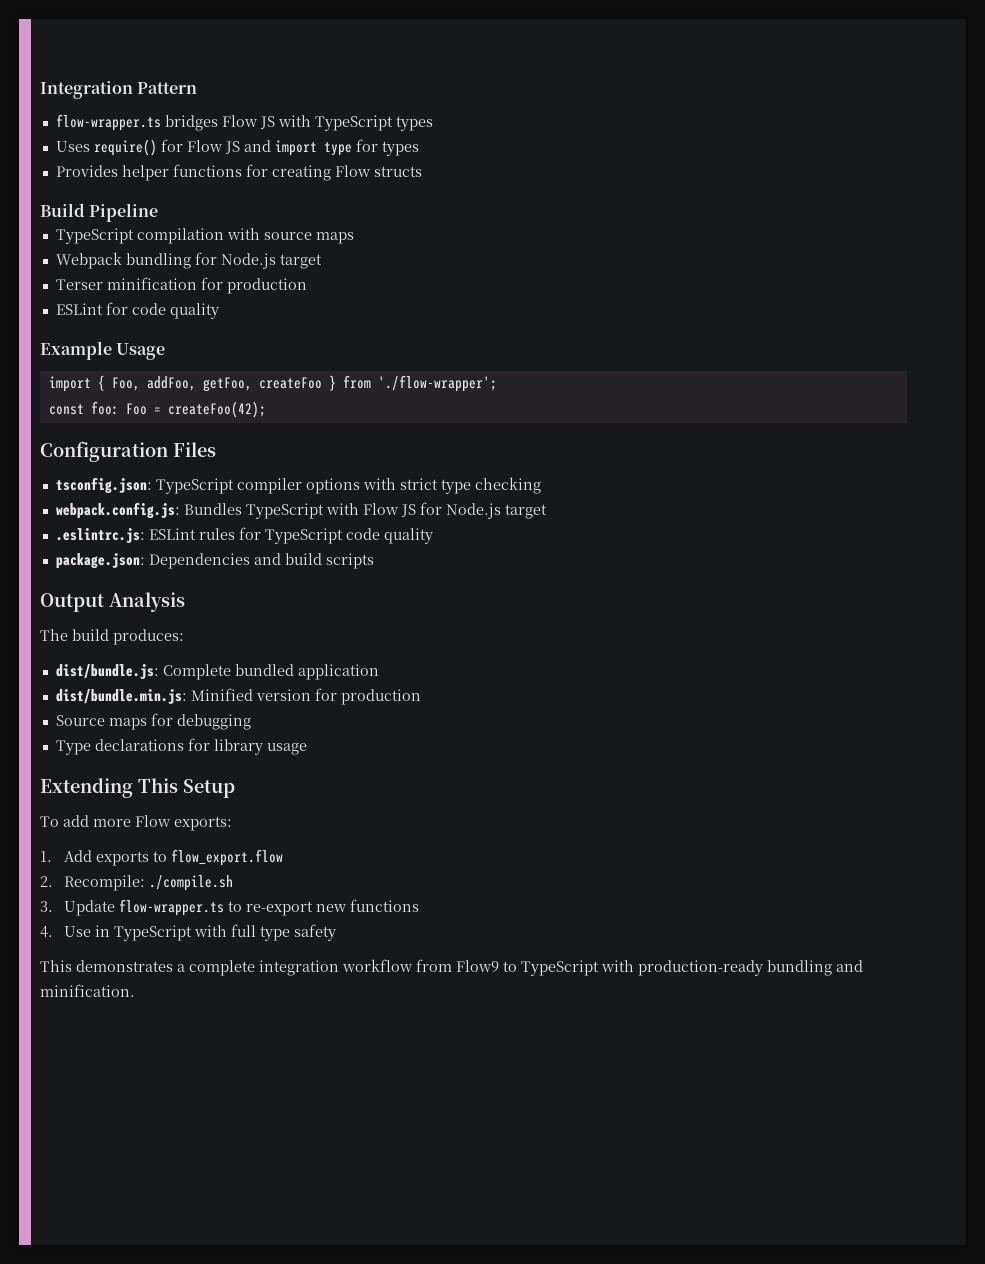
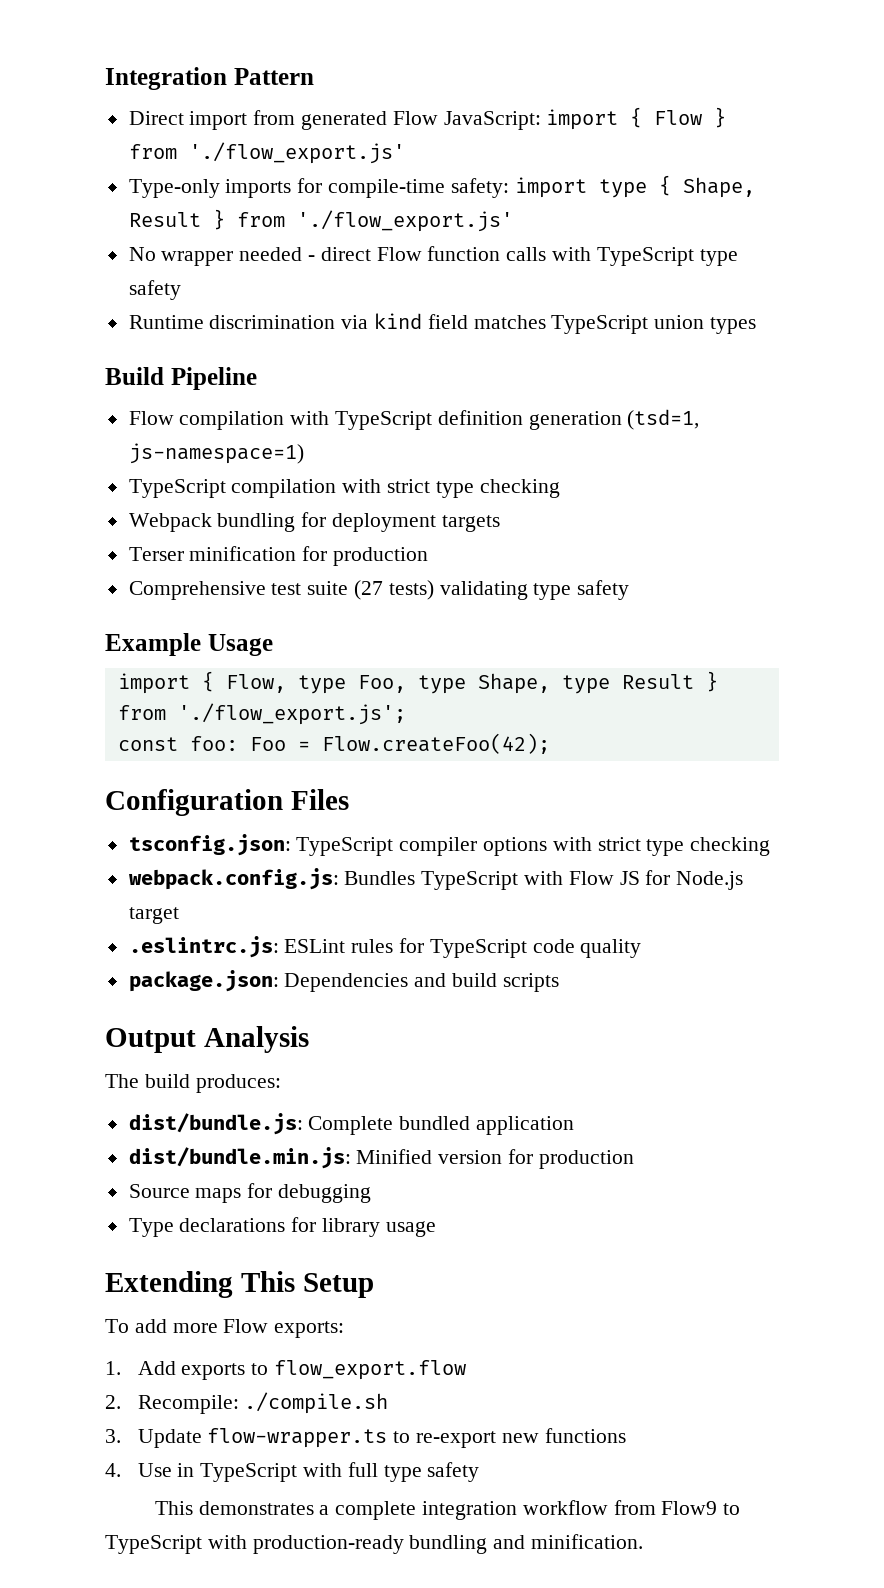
[55,114,433,131] [55,139,419,156] [55,164,422,181] [40,203,159,222] flow-wrapper.ts bridges Flow JS with TypeScript types // Uses require() for Flow JS and import type for types // Provides helper functions for creating Flow structs // Build Pipeline -> [128,107,727,130] [128,142,405,164] [128,175,755,198] [128,209,513,232] [128,246,738,266] [128,280,181,300] [128,313,757,334] [105,367,257,390] [128,409,700,430] [128,443,304,464] Direct import from generated Flow JavaScript: import { Flow } from './flow_export.js' // Type-only imports for compile-time safety: import type { Shape, Result } from './flow_export.js' // No wrapper needed - direct Flow function calls with TypeScript type safety // Runtime discrimination via kind field matches TypeScript union types // Build Pipeline // Flow compilation with TypeScript definition generation (tsd=1, js-namespace=1)
[263,232,354,244] source maps -> [387,479,560,498] strict type checking
[220,253,322,269] Node.js target -> [332,513,500,532] deployment targets
[55,302,219,319] [40,341,166,360] [48,375,497,392] ESLint for code quality // Example Usage // import { Foo, addFoo, getFoo, createFoo } from './flow-wrapper'; -> [128,580,630,600] [105,633,273,656] [117,671,718,694] [117,703,406,725] Comprehensive test suite (27 tests) validating type safety // Example Usage // import { Flow, type Foo, type Shape, type Result } from './flow_export.js';
[167,401,266,418] createFoo(42); -> [321,733,550,754] Flow.createFoo(42);

